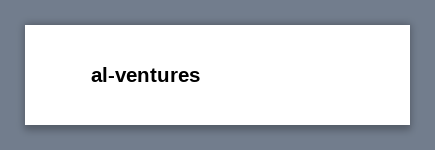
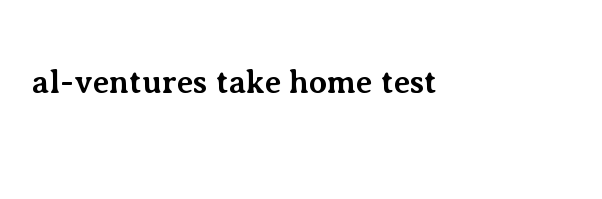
(200, 74) none -> [215,69,437,93] take home test

